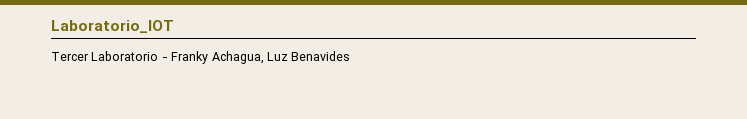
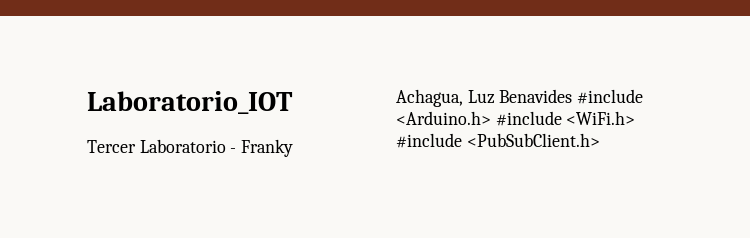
(351, 56) none -> [577,89,644,104] [396,111,636,126] [396,133,600,148] #include <Arduino.h> #include <WiFi.h> #include <PubSubClient.h>

